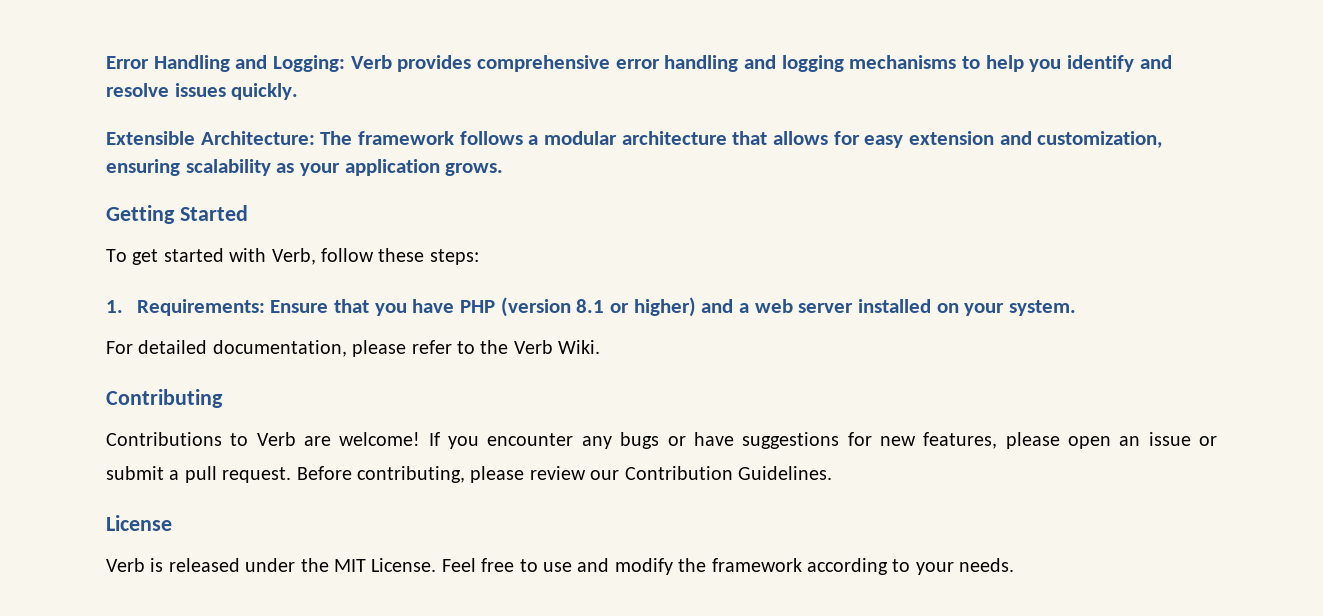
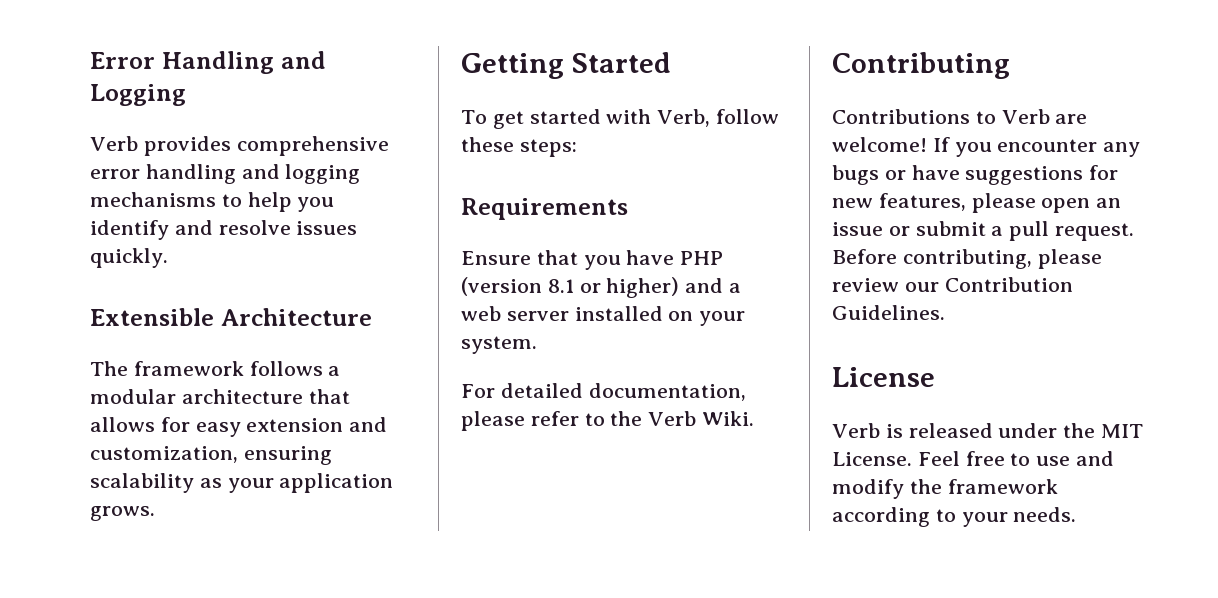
[273,55,346,72] Logging: -> [90,84,186,106] Logging //
[200,131,315,145] Architecture: -> [220,308,372,326] Architecture //
[106,299,265,316] 1. Requirements: -> [461,198,628,220] Requirements //

